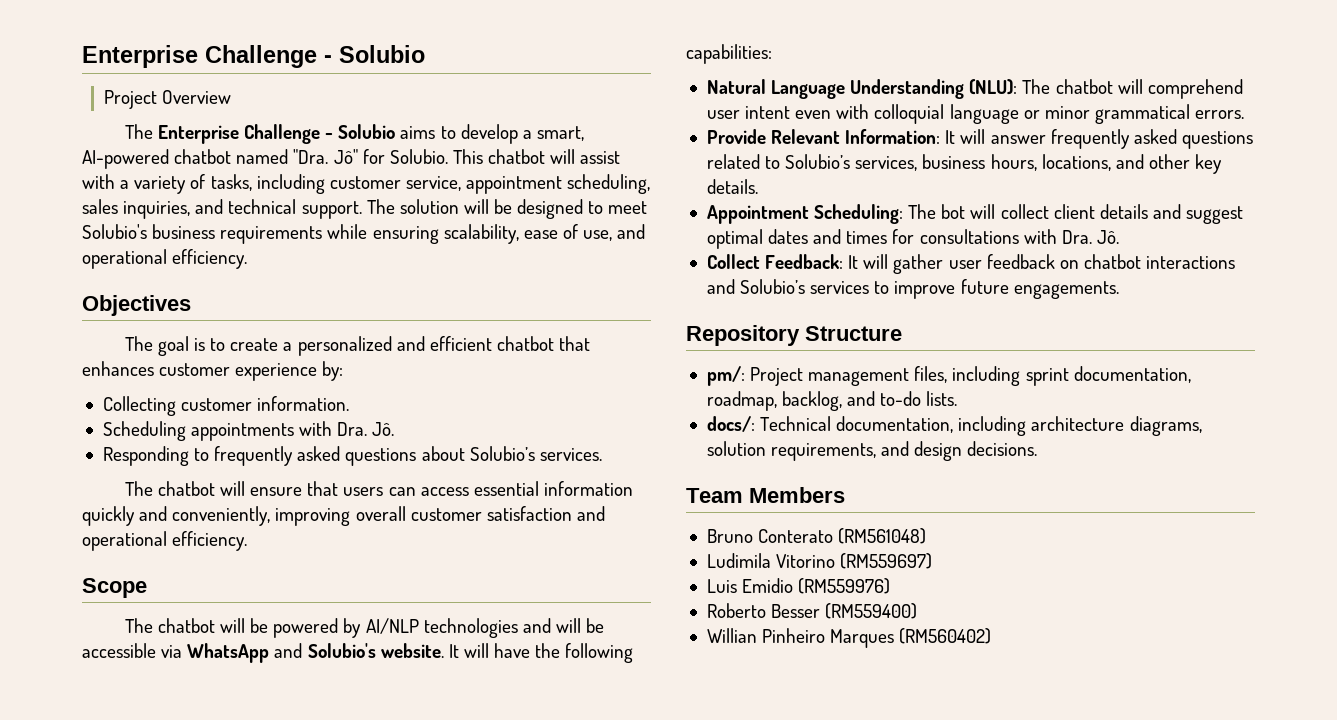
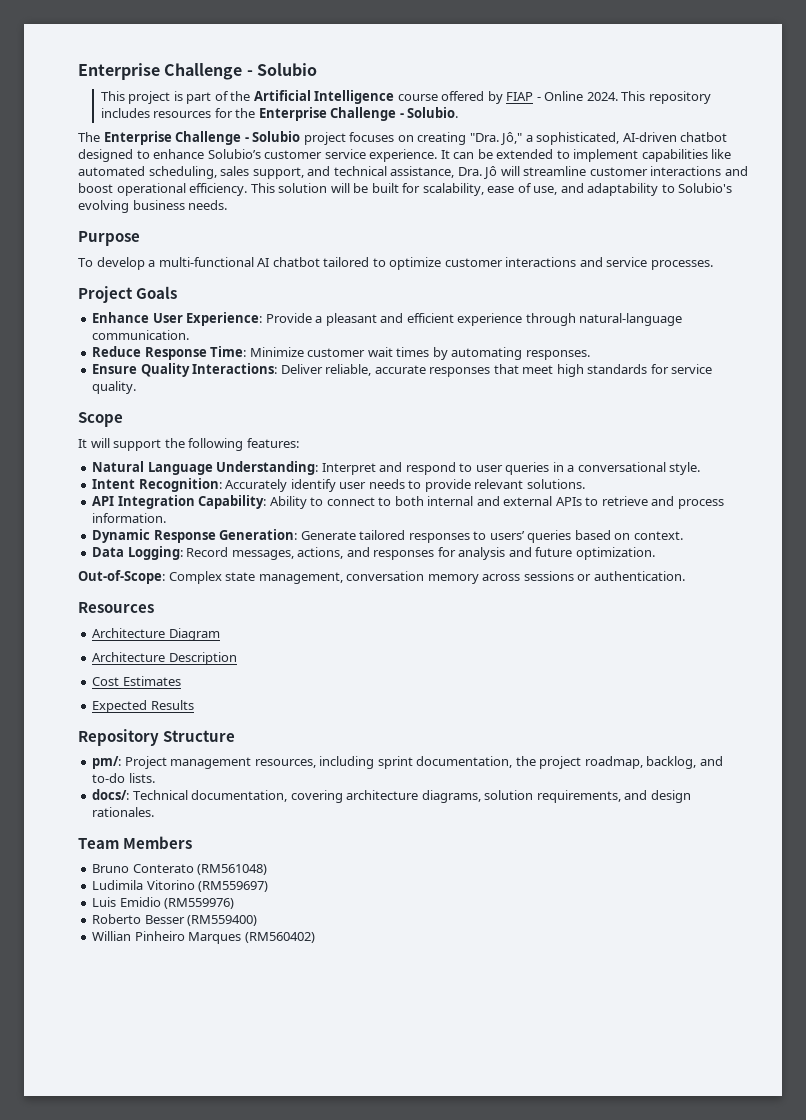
[104,90,232,109] Project Overview -> [100,90,711,104] [100,107,459,121] This project is part of the Artificial Intelligence course offered by FIAP - Online 2024. This repository includes resources for the Enterprise Challenge - Solubio.
[400,124,584,144] [82,149,621,169] [82,174,563,194] aims to develop a smart, AI-powered chatbot named "Dra. Jô" for Solubio. This chatbot will assist with a variety of tasks, including customer service, appointment -> [303,132,728,145] [78,149,732,162] [78,166,145,176] project focuses on creating "Dra. Jô," a sophisticated, AI-driven chatbot designed to enhance Solubio’s customer service experience. It can be extended to implement capabilities like automated
[123,201,191,219] inquiries, -> [252,167,304,179] support,
[301,199,648,219] [82,224,439,244] support. The solution will be designed to meet Solubio's business requirements while ensuring -> [390,166,748,179] [78,183,421,196] assistance, Dra. Jô will streamline customer interactions and boost operational efficiency. This solution will be built for
[82,249,248,269] [82,295,191,316] [124,336,591,356] [82,361,344,381] [102,396,350,416] [102,421,395,441] [102,446,602,466] [124,481,633,496] [82,506,605,526] [82,531,248,551] [82,578,147,598] [124,618,605,638] [82,643,531,663] operational efficiency. // Objectives // The goal is to create a personalized and efficient chatbot that enhances customer experience by: // Collecting customer information. // Scheduling appointments with Dra. Jô. // Responding to frequently asked questions about Solubio’s services. // The chatbot will ensure that users can access essential information quickly and conveniently, improving overall customer satisfaction and operational efficiency. // Scope // The chatbot will be powered by AI/NLP technologies and will be accessible via WhatsApp and Solubio's website. It will have -> [587,183,733,196] [78,200,228,213] [78,231,140,246] [78,257,713,270] [78,286,178,303] [92,312,683,326] [92,330,190,340] [92,346,590,360] [92,363,713,377] [92,381,137,394] [78,412,123,427] [78,438,162,451] adaptability to Solubio's evolving business needs. // Purpose // To develop a multi-functional AI chatbot tailored to optimize customer interactions and service processes. // Project Goals // Enhance User Experience: Provide a pleasant and efficient experience through natural-language communication. // Reduce Response Time: Minimize customer wait times by automating responses. // Ensure Quality Interactions: Deliver reliable, accurate responses that meet high standards for service quality. // Scope // It will support
[686,44,772,64] capabilities: -> [246,438,299,448] features:
[850,79,1243,99] [706,104,1245,124] [706,129,1253,149] [706,154,1223,174] [706,179,758,194] [706,204,1244,224] [706,229,1119,249] [706,254,1236,274] [706,279,1119,299] Understanding (NLU): The chatbot will comprehend user intent even with colloquial language or minor grammatical errors. // Provide Relevant Information: It will answer frequently asked questions related to Solubio’s services, business hours, locations, and other key details. // Appointment Scheduling: The bot will collect client details and suggest optimal dates and times for consultations with Dra. Jô. // Collect Feedback: It will gather user feedback on chatbot interactions and Solubio’s services to improve future engagements. -> [216,461,701,475] [92,478,585,492] [92,495,724,509] [92,513,167,523] [92,529,683,543] [92,546,655,560] [78,570,685,584] [78,602,154,613] [92,628,220,641] [92,652,237,665] [92,676,181,686] [92,700,194,713] Understanding: Interpret and respond to user queries in a conversational style. // Intent Recognition: Accurately identify user needs to provide relevant solutions. // API Integration Capability: Ability to connect to both internal and external APIs to retrieve and process information. // Dynamic Response Generation: Generate tailored responses to users’ queries based on context. // Data Logging: Record messages, actions, and responses for analysis and future optimization. // Out-of-Scope: Complex state management, conversation memory across sessions or authentication. // Resources // Architecture Diagram // Architecture Description // Cost Estimates // Expected Results
[914,366,948,383] files, -> [254,759,316,768] resources,
(1191, 374) none -> [515,756,582,769] the project
[958,416,1027,436] including -> [290,790,343,803] covering
[967,441,1038,456] decisions. -> [92,807,155,817] rationales.

